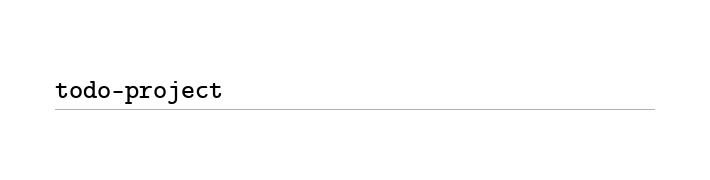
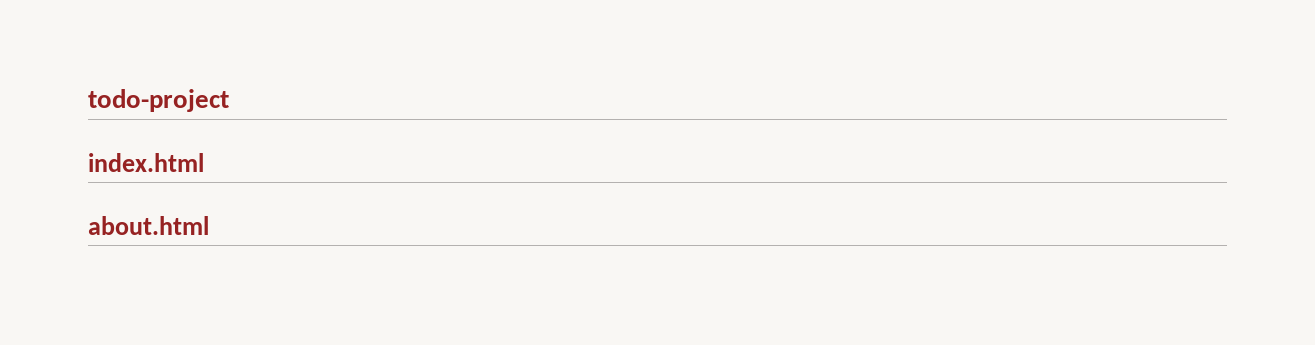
(223, 92) none -> [88,153,204,172] [88,216,209,235] // index.html // about.html

